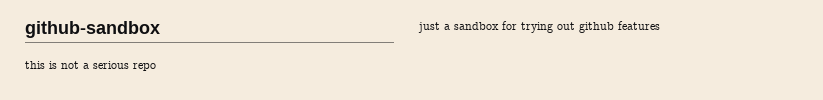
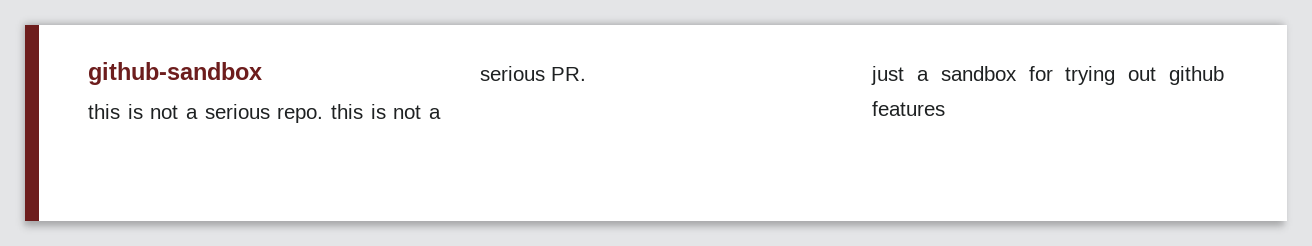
[133,63,156,71] repo -> [277,104,442,123] [480,66,586,81] repo. this is not a serious PR.

